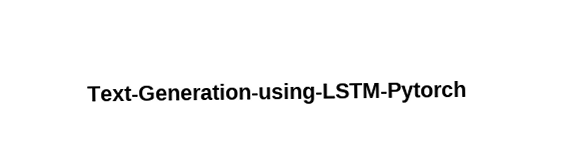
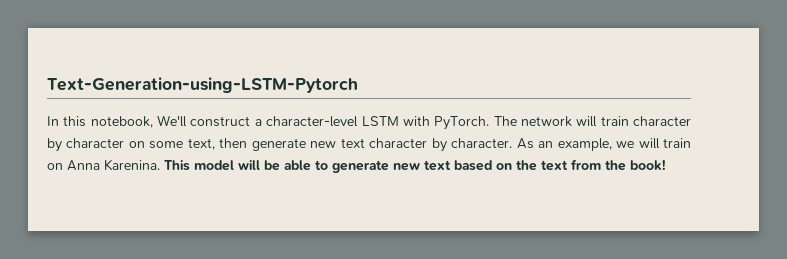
(467, 93) none -> [47,115,691,130] [47,138,692,152] [47,159,666,173] // In this notebook, We'll construct a character-level LSTM with PyTorch. The network will train character by character on some text, then generate new text character by character. As an example, we will train on Anna Karenina. This model will be able to generate new text based on the text from the book!

